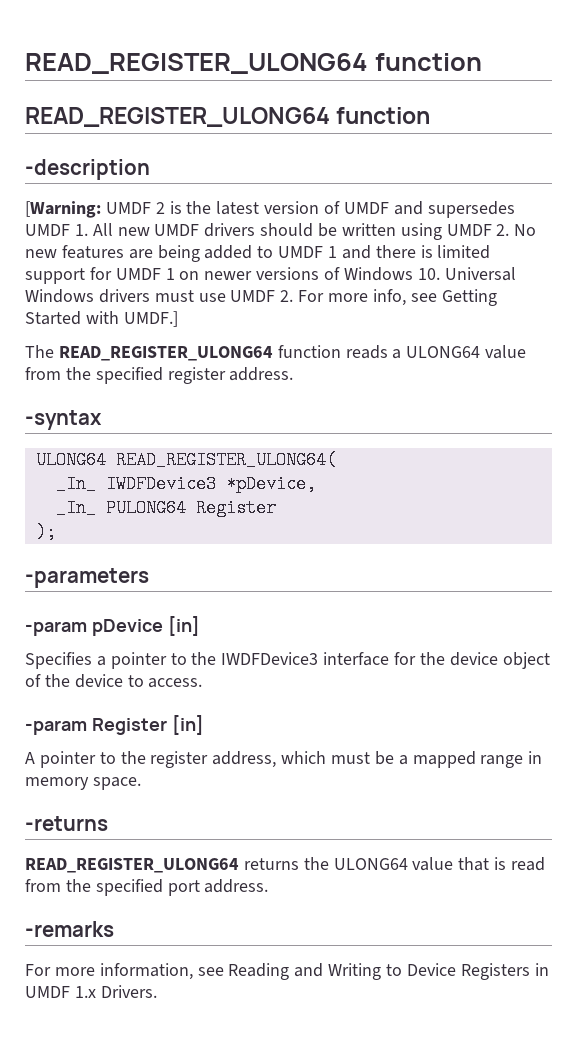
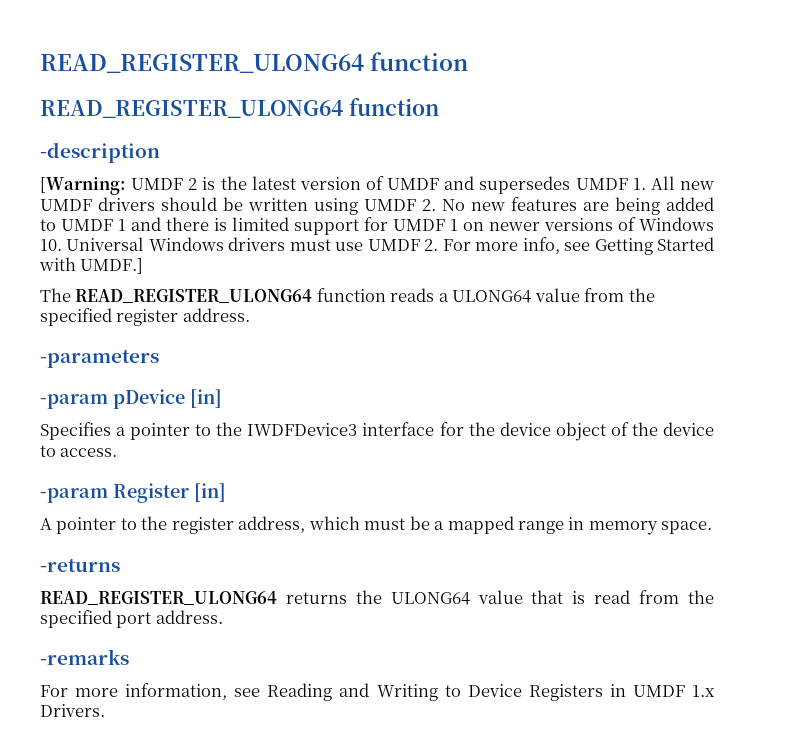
[25,410,102,430] [35,451,336,469] [55,475,316,493] [55,499,276,517] [35,523,56,541] // -syntax // ULONG64 READ_REGISTER_ULONG64( // _In_ IWDFDevice3 *pDevice, // _In_ PULONG64 Register // ); -> (250, 315) none

